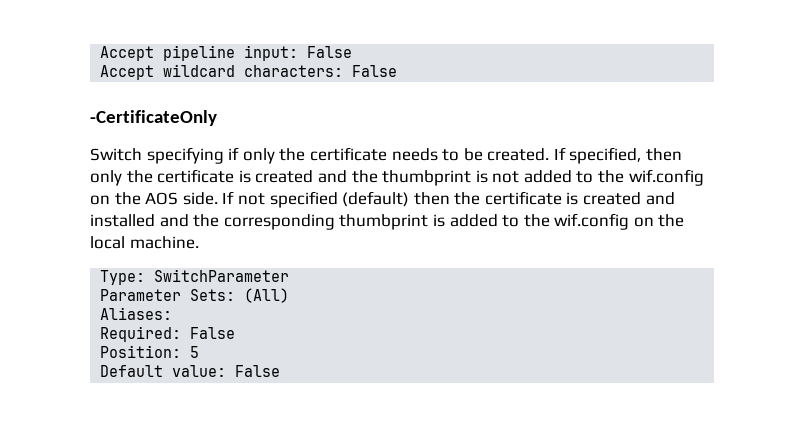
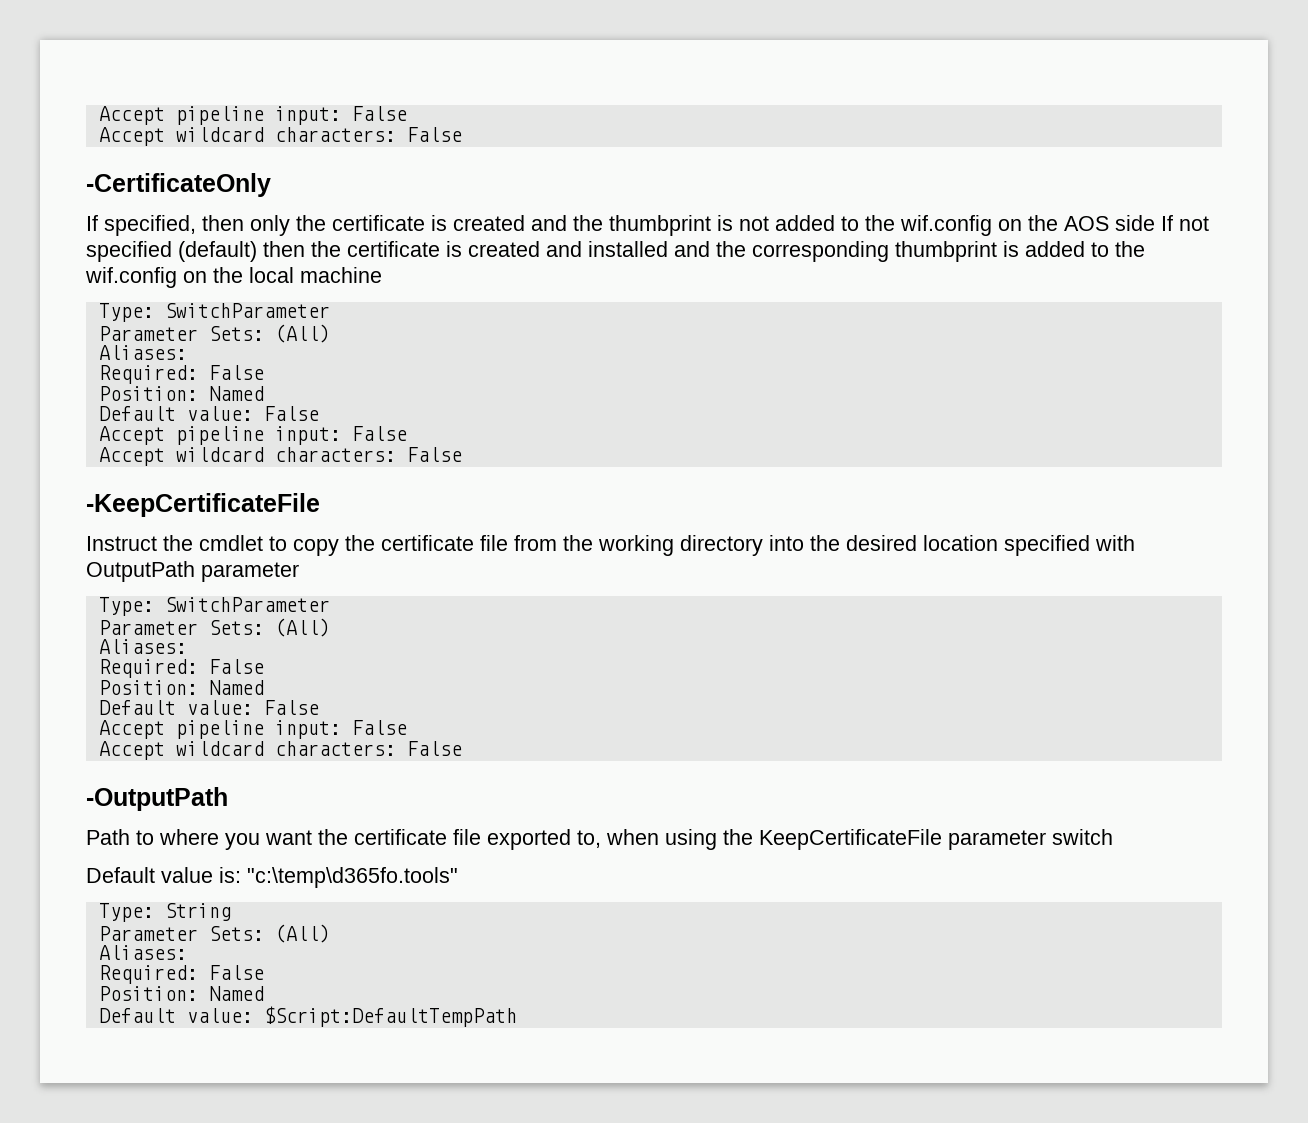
[90,147,550,164] Switch specifying if only the certificate needs to be created. -> (271, 185) none
[182,192,218,205] side. -> [1115,215,1155,231] side
[129,236,199,249] [100,269,290,285] [100,288,290,303] [100,307,173,320] [100,326,236,342] [100,345,200,358] [100,365,281,377] machine. // Type: SwitchParameter // Parameter Sets: (All) // Aliases: // Required: False // Position: 5 // Default value: False -> [300,267,382,283] [98,303,330,322] [98,324,330,343] [98,345,187,360] [98,365,264,384] [98,386,264,401] [98,406,319,421] [98,426,407,445] [98,447,462,466] [86,493,320,517] [86,535,1135,556] [86,561,299,582] [98,597,330,616] [98,618,330,637] [98,639,187,654] [98,659,264,678] [98,680,264,695] [98,700,319,715] [98,720,407,739] [98,741,462,760] [86,787,228,811] [86,829,1113,850] [86,867,458,888] [98,903,231,922] [98,924,330,943] [98,945,187,960] [98,965,264,984] [98,986,264,1001] [98,1006,517,1027] machine // Type: SwitchParameter // Parameter Sets: (All) // Aliases: // Required: False // Position: Named // Default value: False // Accept pipeline input: False // Accept wildcard characters: False // -KeepCertificateFile // Instruct the cmdlet to copy the certificate file from the working directory into the desired location specified with OutputPath parameter // Type: SwitchParameter // Parameter Sets: (All) // Aliases: // Required: False // Position: Named // Default value: False // Accept pipeline input: False // Accept wildcard characters: False // -OutputPath // Path to where you want the certificate file exported to, when using the KeepCertificateFile parameter switch // Default value is: "c:\temp\d365fo.tools" // Type: String // Parameter Sets: (All) // Aliases: // Required: False // Position: Named // Default value: $Script:DefaultTempPath

